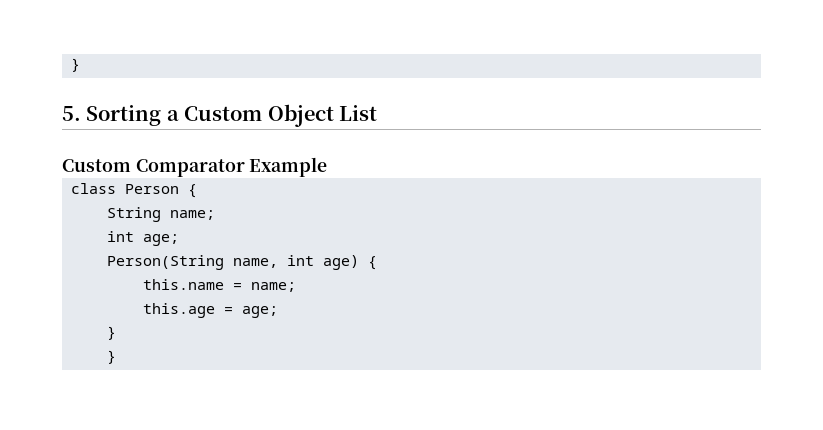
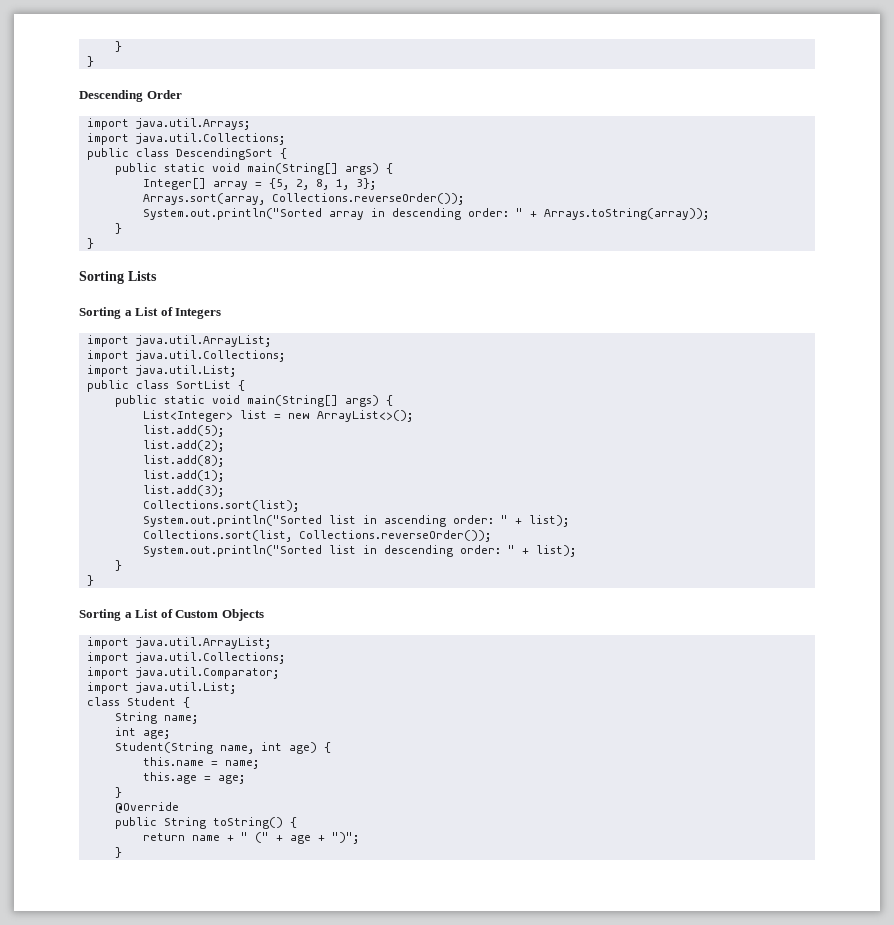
[71,58,80,72] [62,104,377,127] [62,157,328,177] [71,183,179,194] } // 5. Sorting a Custom Object List // Custom Comparator Example // class Person -> [114,41,122,52] [86,56,94,67] [79,90,182,102] [86,118,250,130] [86,133,285,145] [86,148,287,160] [114,163,393,175] [142,178,376,190] [142,193,464,205] [142,208,709,220] [114,223,122,234] [86,238,94,249] [79,271,157,284] [79,307,222,319] [86,335,271,347] [86,350,285,362] [86,365,236,377] [86,380,245,392] [114,395,393,407] [142,410,413,422] [142,425,224,437] [142,440,224,452] [142,455,224,467] [142,470,224,482] [142,485,224,497] [142,500,299,512] [142,515,569,527] [142,530,491,542] [142,545,576,557] [114,560,122,571] [86,575,94,586] [79,609,264,621] [86,637,271,649] [86,652,285,664] [86,667,279,679] [86,682,236,694] [86,697,176,706] } // } // Descending Order // import java.util.Arrays; // import java.util.Collections; // public class DescendingSort { // public static void main(String[] args) { // Integer[] array = {5, 2, 8, 1, 3}; // Arrays.sort(array, Collections.reverseOrder()); // System.out.println("Sorted array in descending order: " + Arrays.toString(array)); // } // } // Sorting Lists // Sorting a List of Integers // import java.util.ArrayList; // import java.util.Collections; // import java.util.List; // public class SortList { // public static void main(String[] args) { // List<Integer> list = new ArrayList<>(); // list.add(5); // list.add(2); // list.add(8); // list.add(1); // list.add(3); // Collections.sort(list); // System.out.println("Sorted list in ascending order: " + list); // Collections.sort(list, Collections.reverseOrder()); // System.out.println("Sorted list in descending order: " + list); // } // } // Sorting a List of Custom Objects // import java.util.ArrayList; // import java.util.Collections; // import java.util.Comparator; // import java.util.List; // class Student
[107,255,224,270] Person(String -> [114,742,213,754] Student(String
(116, 333) none -> [114,802,179,813] [114,817,297,829] [142,832,359,844] // @Override // public String toString() { // return name + " (" + age + ")";

